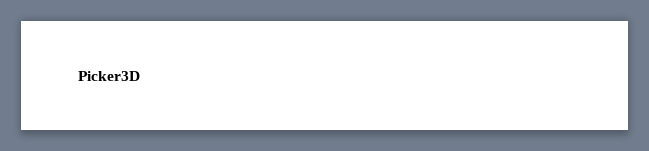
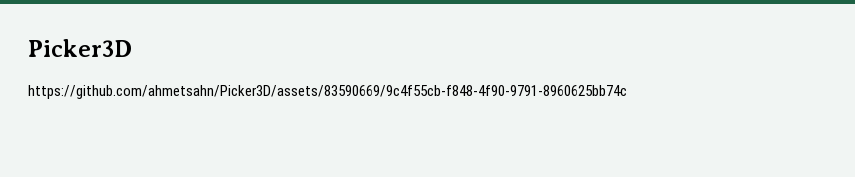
(140, 76) none -> [28,85,627,99] // https://github.com/ahmetsahn/Picker3D/assets/83590669/9c4f55cb-f848-4f90-9791-8960625bb74c

